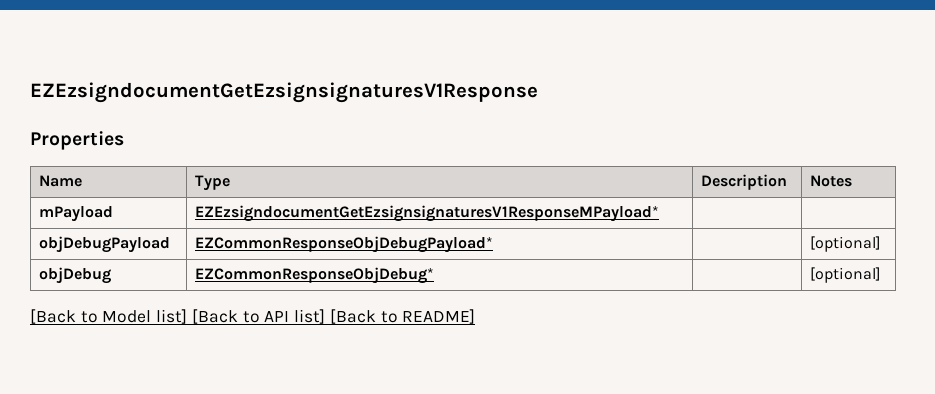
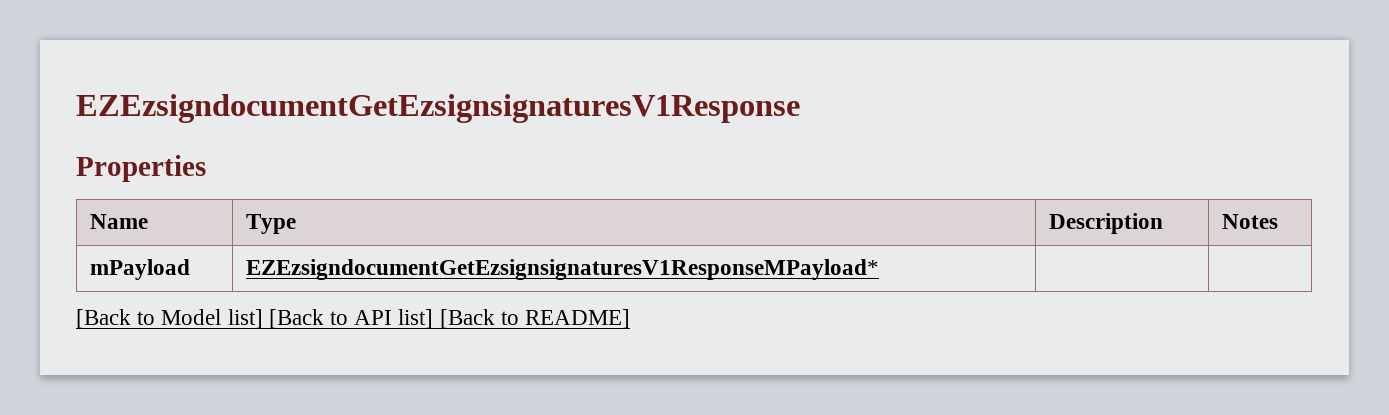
[38,236,170,253] [194,236,493,253] [809,236,881,252] [38,267,111,284] [194,267,434,284] [809,267,881,283] // objDebugPayload | EZCommonResponseObjDebugPayload* | | [optional] // objDebug | EZCommonResponseObjDebug* | | [optional] -> (880, 269) none

